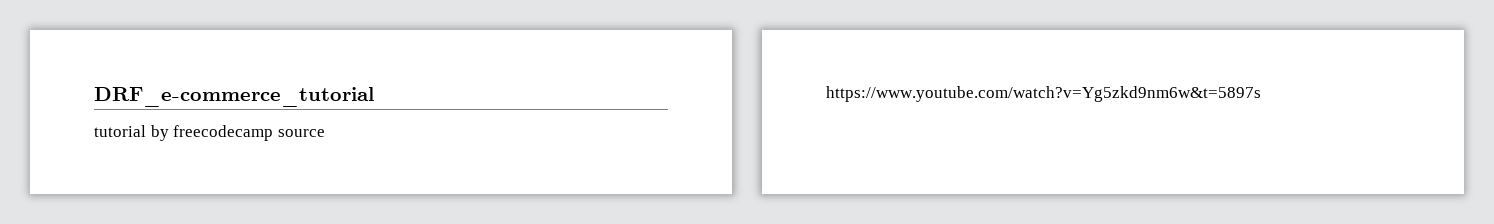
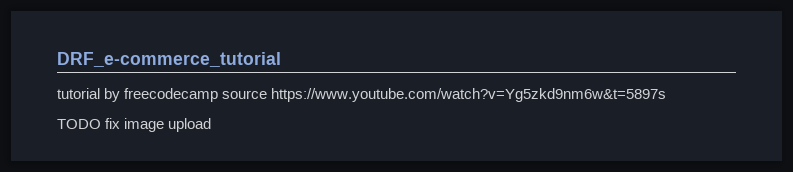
(1261, 94) none -> [57,118,212,132] // TODO fix image upload

